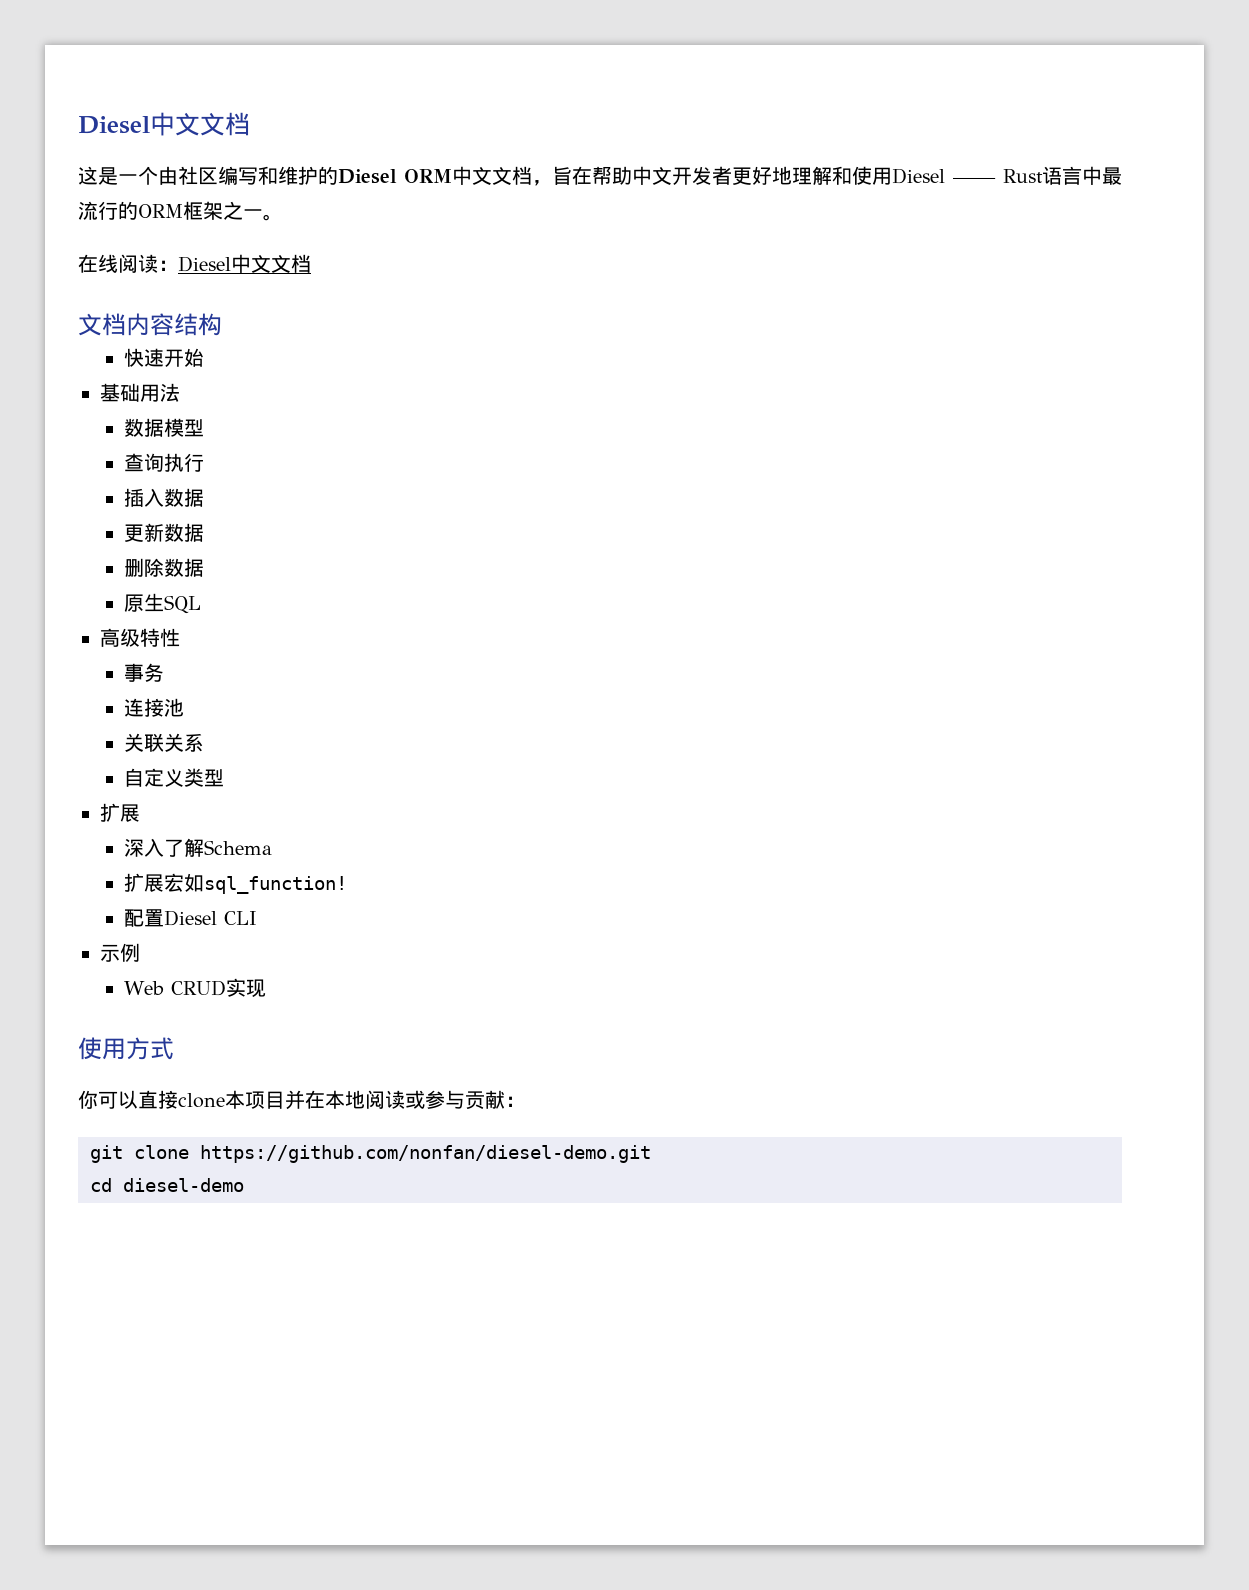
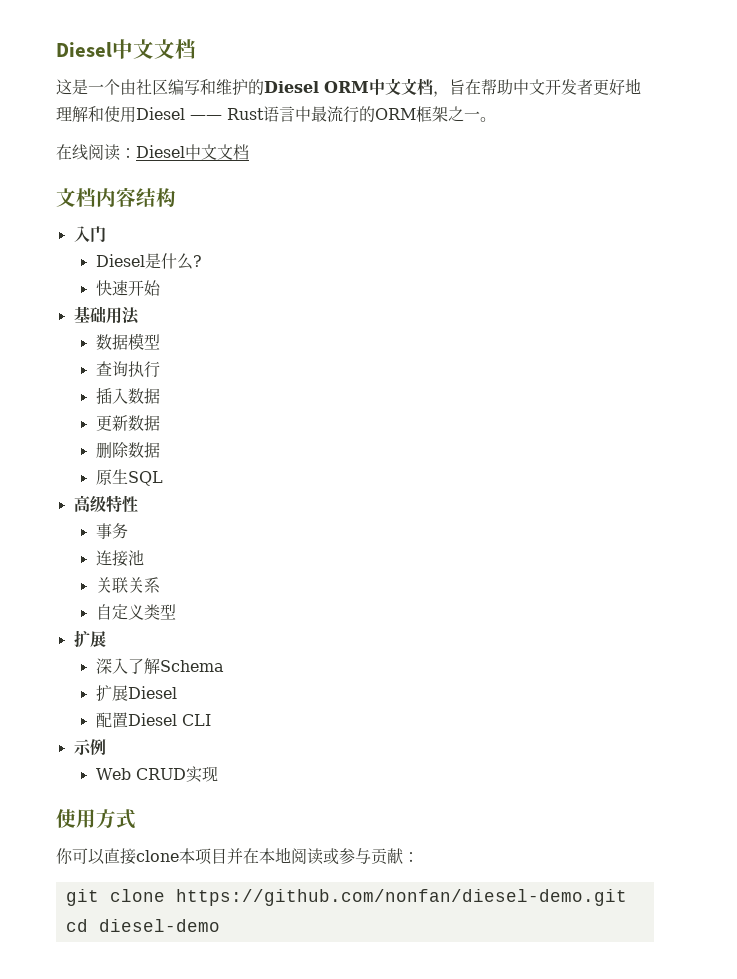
(222, 324) none -> [73,226,106,242] [95,253,202,270] // 入门 // Diesel是什么?
[163,873,347,894] 宏如sql_function! -> [127,686,177,699] Diesel

